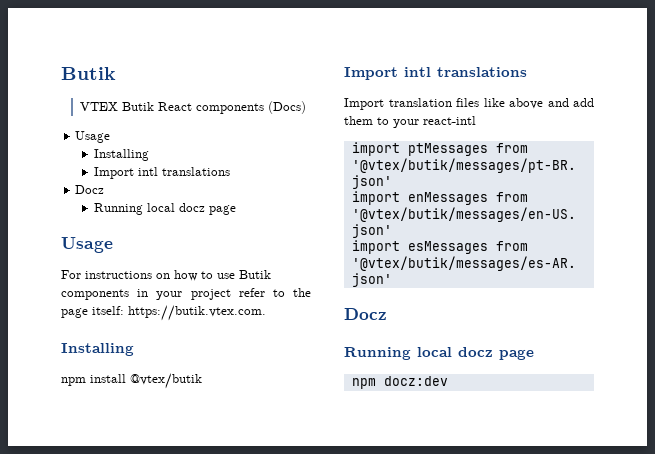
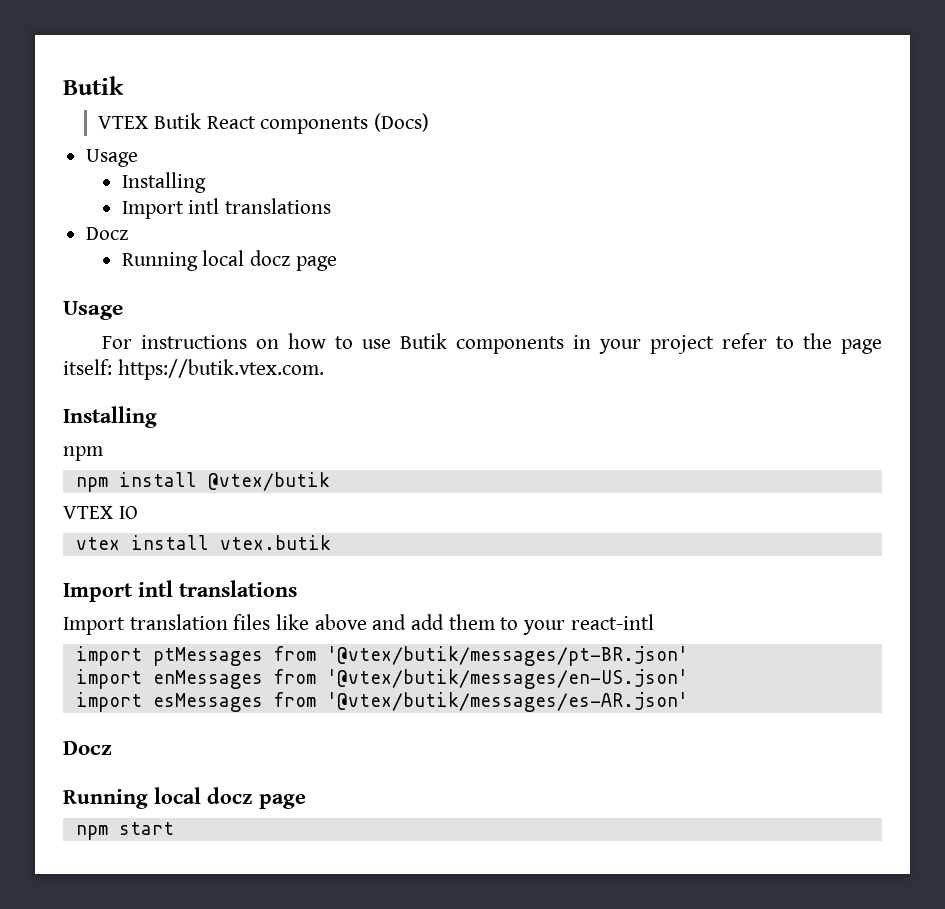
(86, 381) none -> [75,477,108,492] // npm
(202, 381) none -> [63,506,138,519] [75,535,331,550] // VTEX IO // vtex install vtex.butik
[383,376,448,386] docz:dev -> [118,822,174,835] start

